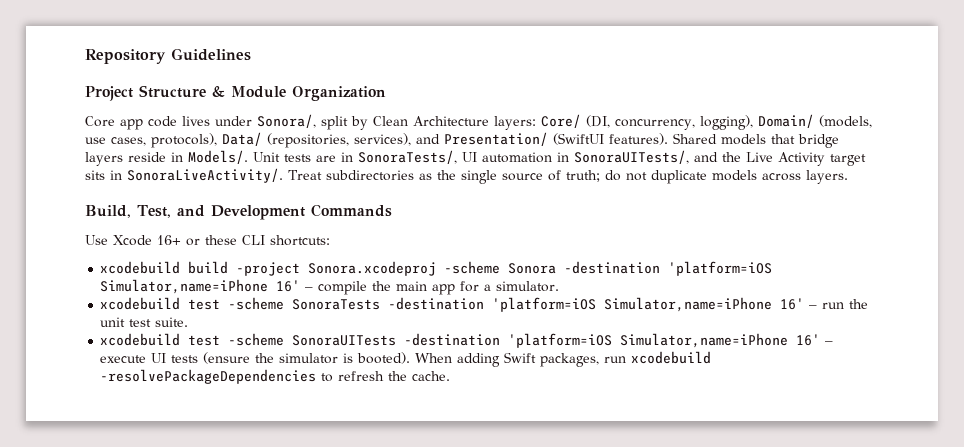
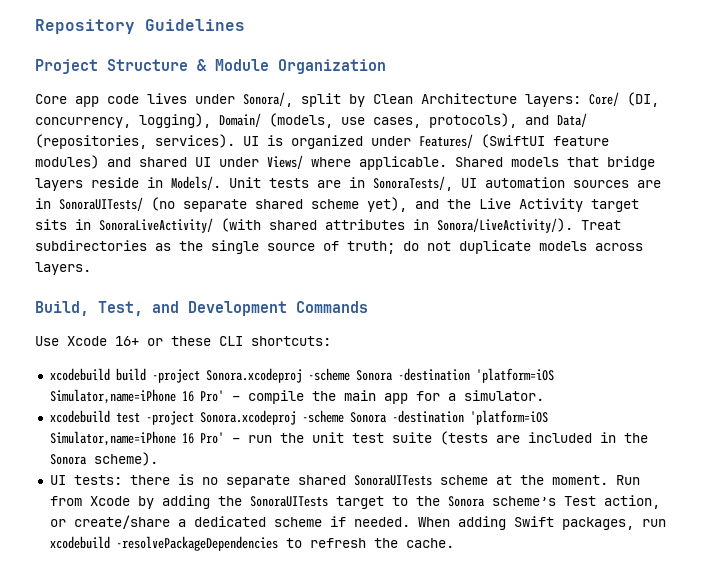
(217, 140) none -> [525,115,549,125] and
[354,132,668,146] services), and Presentation/ (SwiftUI features). -> [155,134,609,149] [35,155,447,170] services). UI is organized under Features/ (SwiftUI feature modules) and shared UI under Views/ where applicable.
[557,150,689,164] in SonoraUITests/, -> [573,180,661,188] [35,197,407,212] sources are in SonoraUITests/ (no separate shared scheme yet),
[127,168,283,183] SonoraLiveActivity/. -> [99,218,573,233] SonoraLiveActivity/ (with shared attributes in Sonora/LiveActivity/).
[276,280,301,292] 16' -> [181,390,224,402] 16 Pro'
[228,297,805,312] -scheme SonoraTests -destination 'platform=iOS Simulator,name=iPhone 16' -> [145,410,548,425] [49,431,224,446] -project Sonora.xcodeproj -scheme Sonora -destination 'platform=iOS Simulator,name=iPhone 16 Pro'
[155,317,189,327] [100,333,834,348] [100,352,411,364] suite. // xcodebuild test -scheme SonoraUITests -destination 'platform=iOS Simulator,name=iPhone 16' – execute UI tests (ensure the simulator is booted). -> [391,431,648,445] [49,452,158,466] [49,474,640,488] [49,495,660,509] [49,515,410,529] suite (tests are included in the Sonora scheme). // UI tests: there is no separate shared SonoraUITests scheme at the moment. Run from Xcode by adding the SonoraUITests target to the Sonora scheme’s Test action, or create/share a dedicated scheme if needed.

